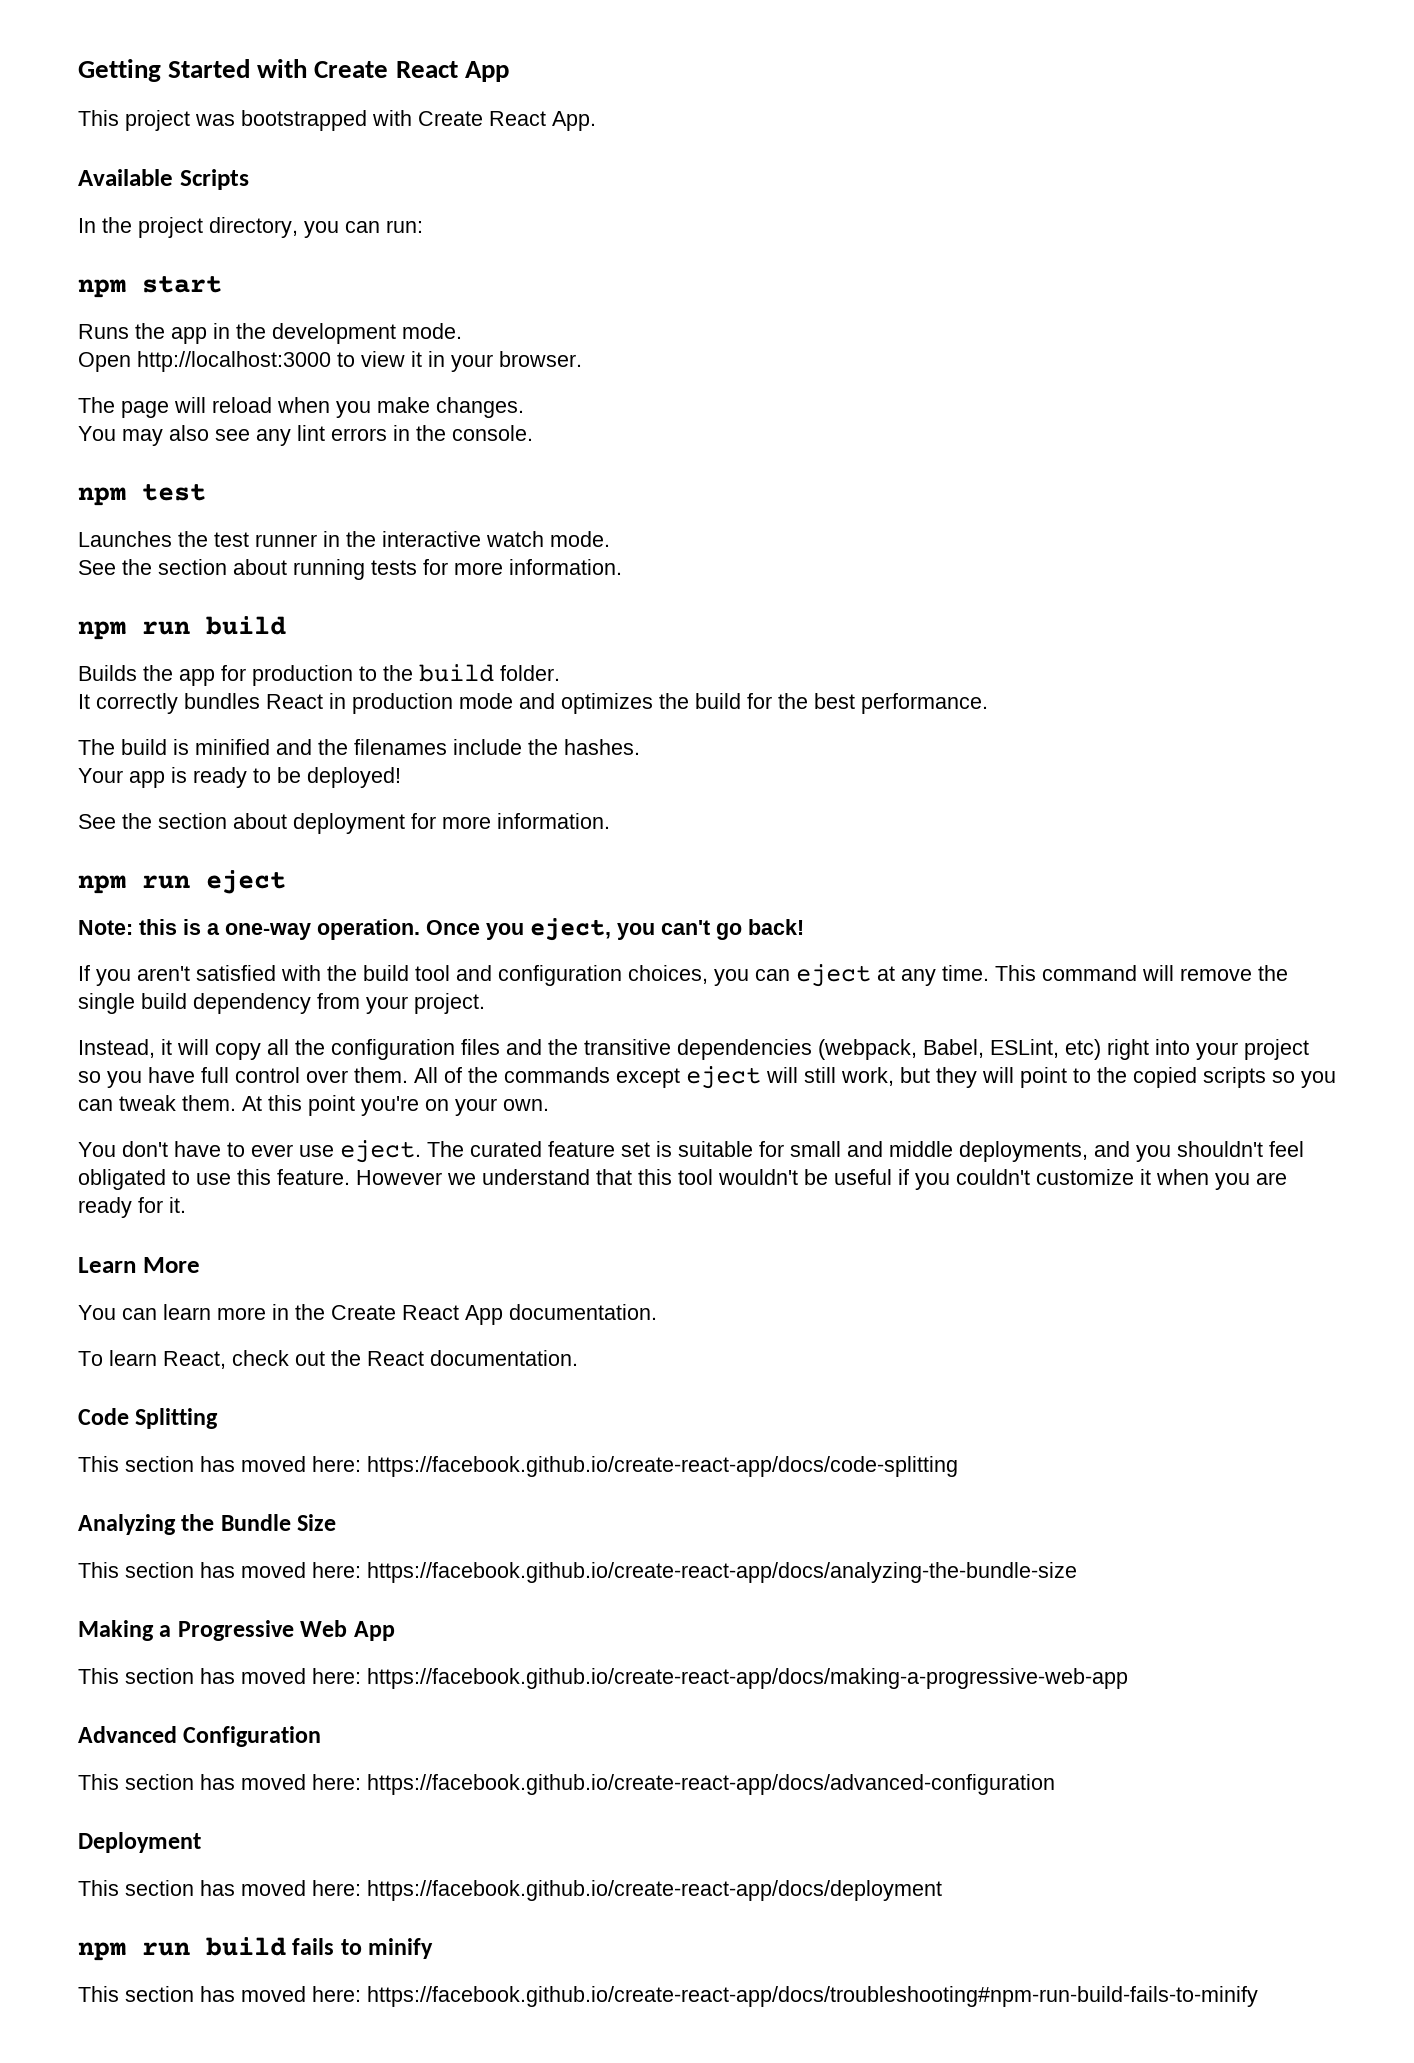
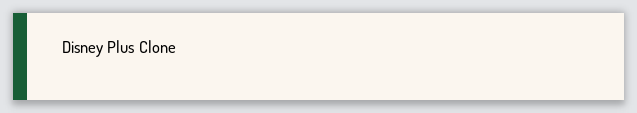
[78,59,509,82] [78,110,596,131] [78,169,249,190] [78,217,423,238] [78,276,222,298] [78,323,462,344] [78,351,582,372] [78,397,524,418] [78,425,533,446] [78,484,206,506] [78,531,610,547] [78,559,622,580] [78,616,286,640] [78,664,560,686] [78,693,988,714] [78,739,640,755] [78,767,401,788] [78,813,610,834] [78,870,286,894] [78,918,804,941] [78,964,1288,987] [78,993,485,1014] [78,1039,1309,1060] [78,1066,1336,1089] [78,1095,549,1116] [78,1140,1304,1163] [78,1169,1287,1190] [78,1197,186,1218] [78,1257,200,1273] [78,1304,657,1325] [78,1350,578,1369] [78,1408,219,1429] [78,1456,958,1477] [78,1514,337,1535] [78,1562,1077,1583] [78,1620,395,1641] [78,1668,1128,1689] [78,1726,322,1747] [78,1774,1055,1795] [78,1832,201,1853] [78,1880,942,1901] [78,1937,434,1961] [78,1986,1258,2007] Getting Started with Create React App // This project was bootstrapped with Create React App. // Available Scripts // In the project directory, you can run: // npm start // Runs the app in the development mode. // Open http://localhost:3000 to view it in your browser. // The page will reload when you make changes. // You may also see any lint errors in the console. // npm test // Launches the test runner in the interactive watch mode. // See the section about running tests for more information. // npm run build // Builds the app for production to the build folder. // It correctly bundles React in production mode and optimizes the build for the best performance. // The build is minified and the filenames include the hashes. // Your app is ready to be deployed! // See the section about deployment for more information. // npm run eject // Note: this is a one-way operation. Once you eject, you can't go back! // If you aren't satisfied with the build tool and configuration choices, you can eject at any time. This command will remove the single build dependency from your project. // Instead, it will copy all the configuration files and the transitive dependencies (webpack, Babel, ESLint, etc) right into your project so you have full control over them. All of the commands except eject will still work, but they will point to the copied scripts so you can tweak them. At this point you're on your own. // You don't have to ever use eject. The curated feature set is suitable for small and middle deployments, and you shouldn't feel obligated to use this feature. However we understand that this tool wouldn't be useful if you couldn't customize it when you are ready for it. // Learn More // You can learn more in the Create React App documentation. // To learn React, check out the React documentation. // Code Splitting // This section has moved here: https://facebook.github.io/create-react-app/docs/code-splitting // Analyzing the Bundle Size // This section has moved here: https://facebook.github.io/create-react-app/docs/analyzing-the-bundle-size // Making a Progressive Web App // This section has moved here: https://facebook.github.io/create-react-app/docs/making-a-progressive-web-app // Advanced Configuration // This section has moved here: https://facebook.github.io/create-react-app/docs/advanced-configuration // Deployment // This section has moved here: https://facebook.github.io/create-react-app/docs/deployment // npm run build fails to minify // This section has moved here: https://facebook.github.io/create-react-app/docs/troubleshooting#npm-run-build-fails-to-minify -> [62,40,176,57] Disney Plus Clone

